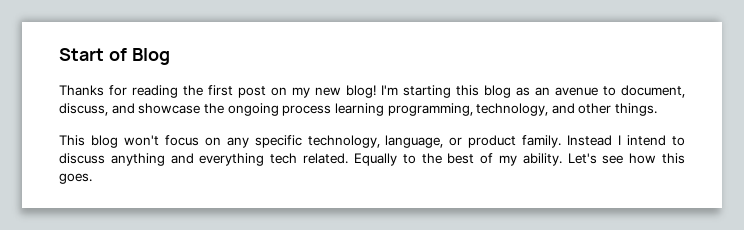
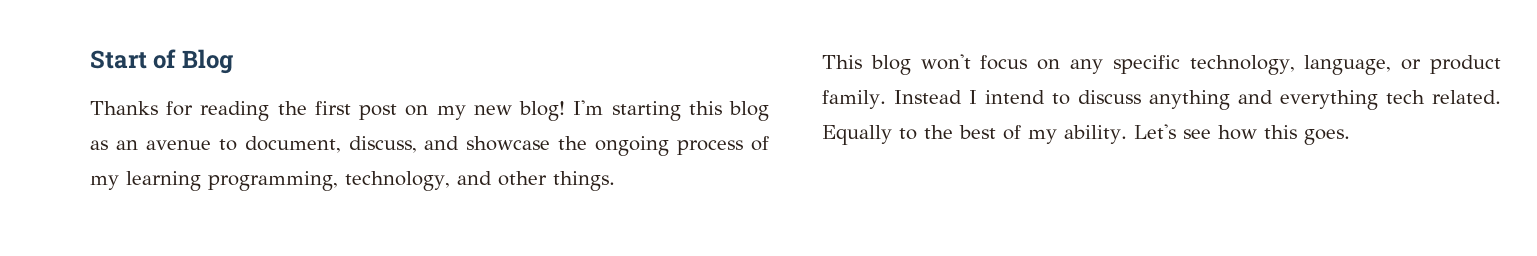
(332, 110) none -> [751,136,769,151] [90,175,119,190] of my

